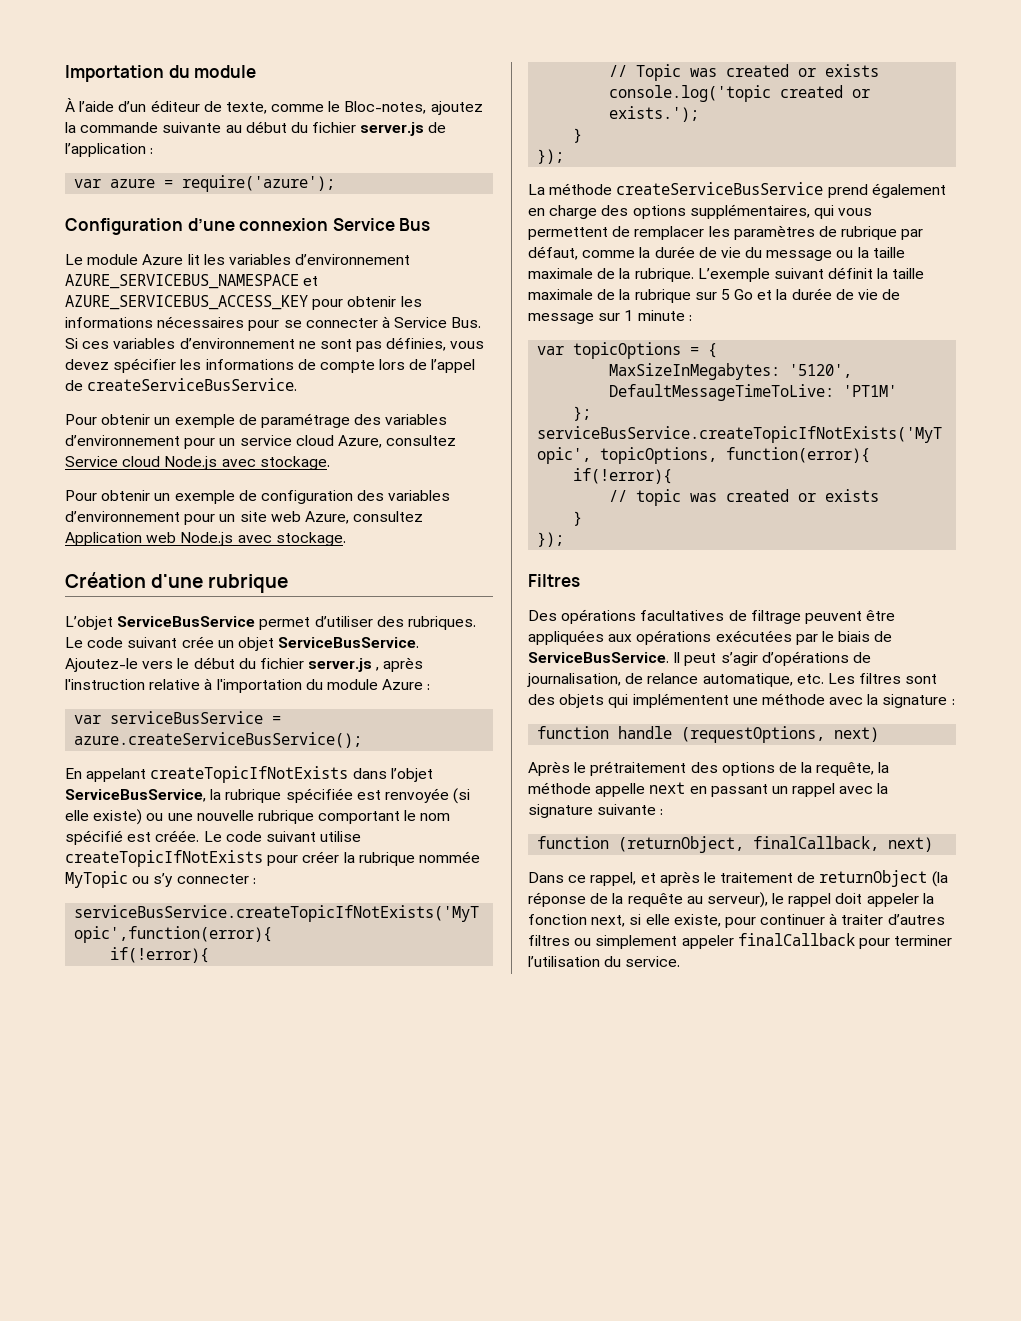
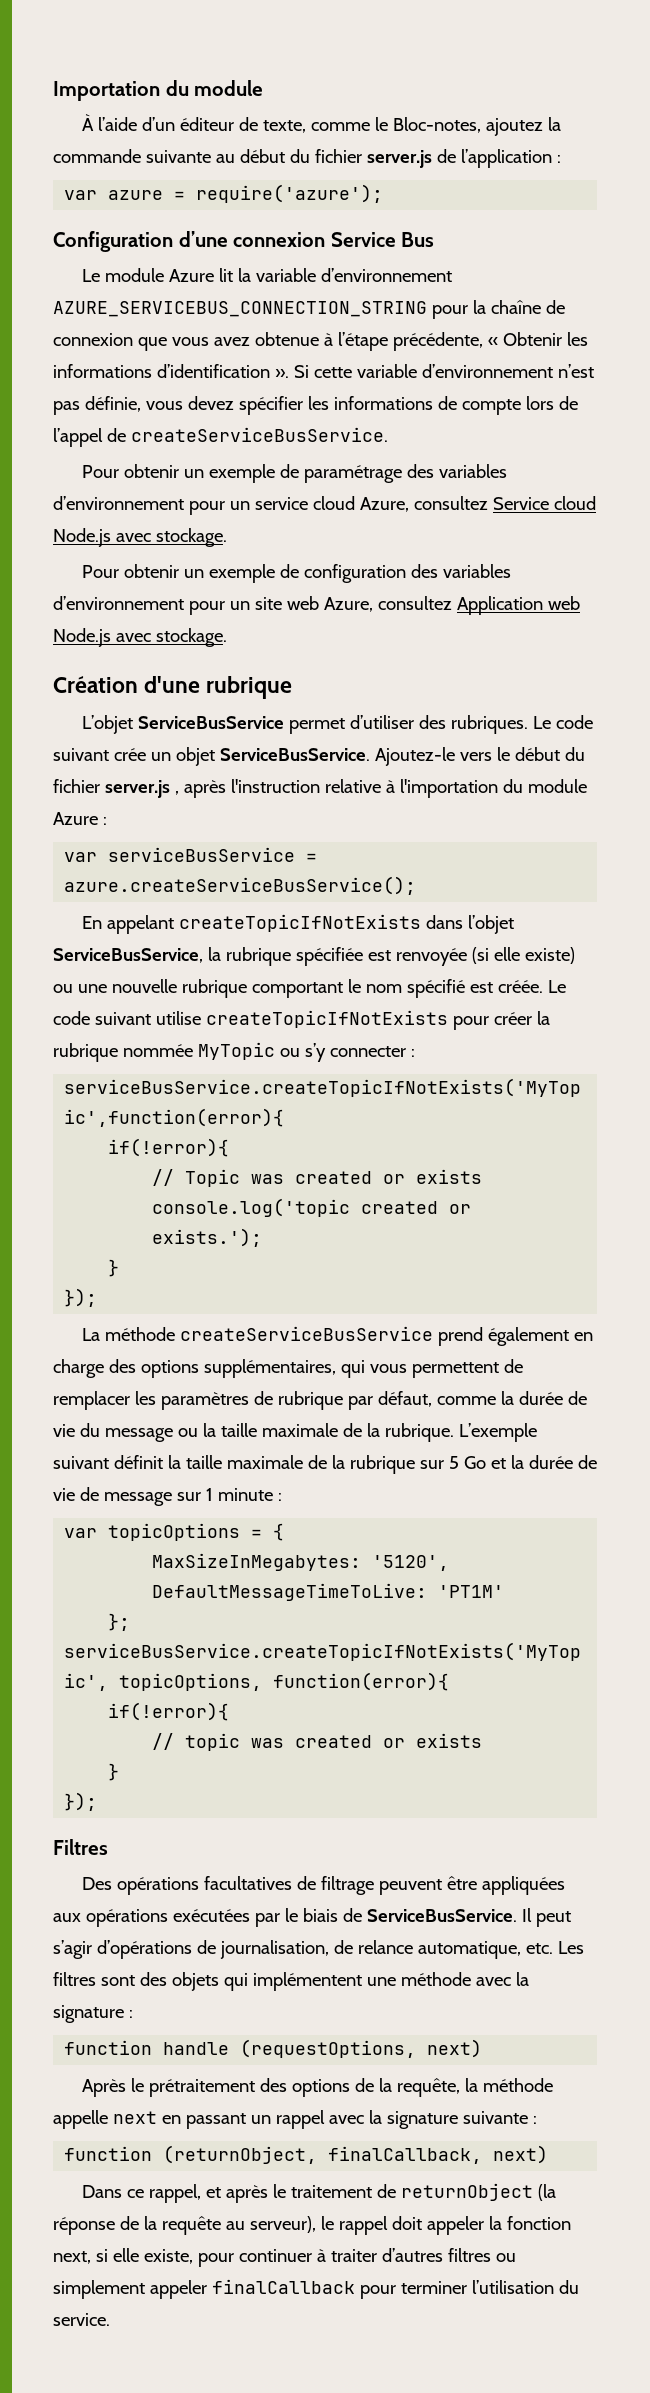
[203,254,411,265] [65,274,319,289] [65,295,422,310] [65,316,482,331] [65,337,447,352] les variables d’environnement AZURE_SERVICEBUS_NAMESPACE et AZURE_SERVICEBUS_ACCESS_KEY pour obtenir les informations nécessaires pour se connecter à Service Bus. Si ces variables d’environnement ne sont pas définies, -> [237,268,452,282] [53,300,565,319] [53,332,588,351] [53,364,594,378] [53,396,141,415] la variable d’environnement AZURE_SERVICEBUS_CONNECTION_STRING pour la chaîne de connexion que vous avez obtenue à l’étape précédente, « Obtenir les informations d’identification ». Si cette variable d’environnement n’est pas définie,

